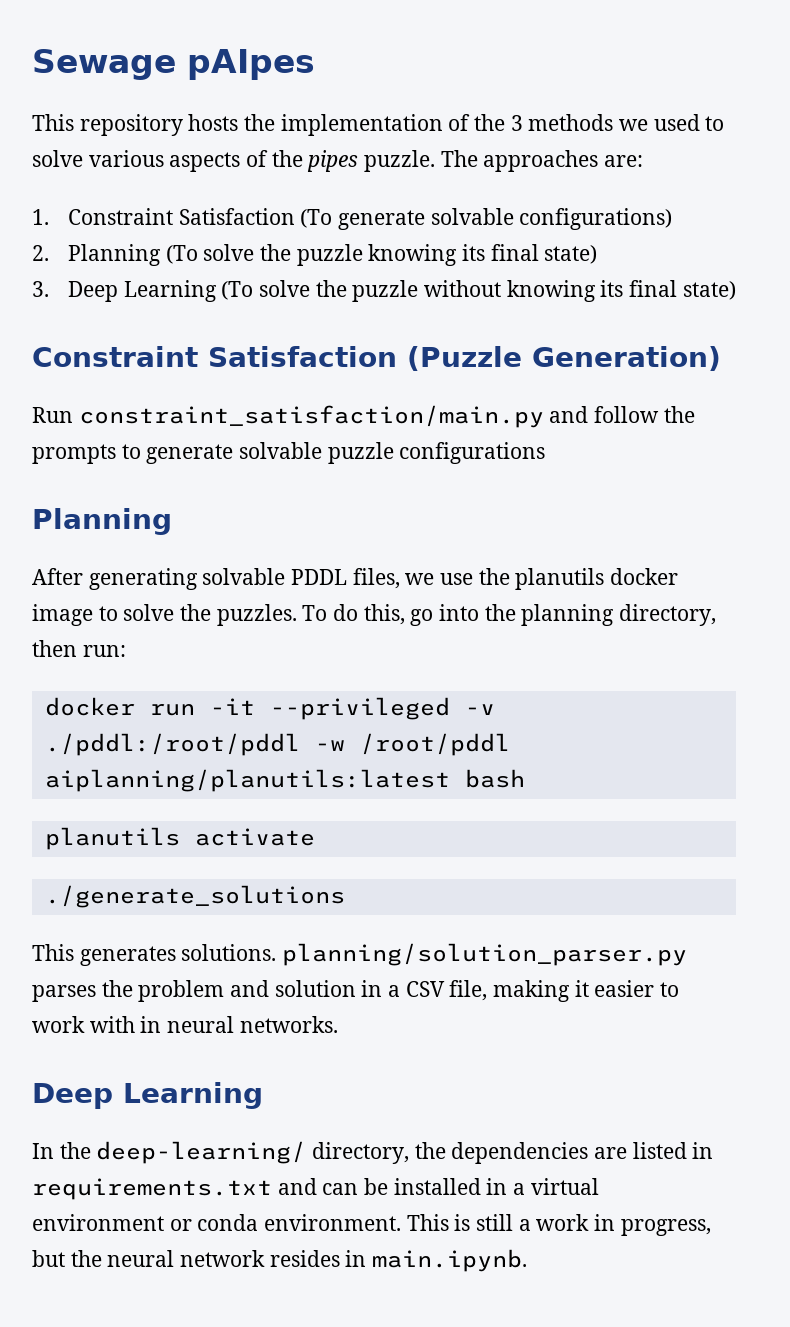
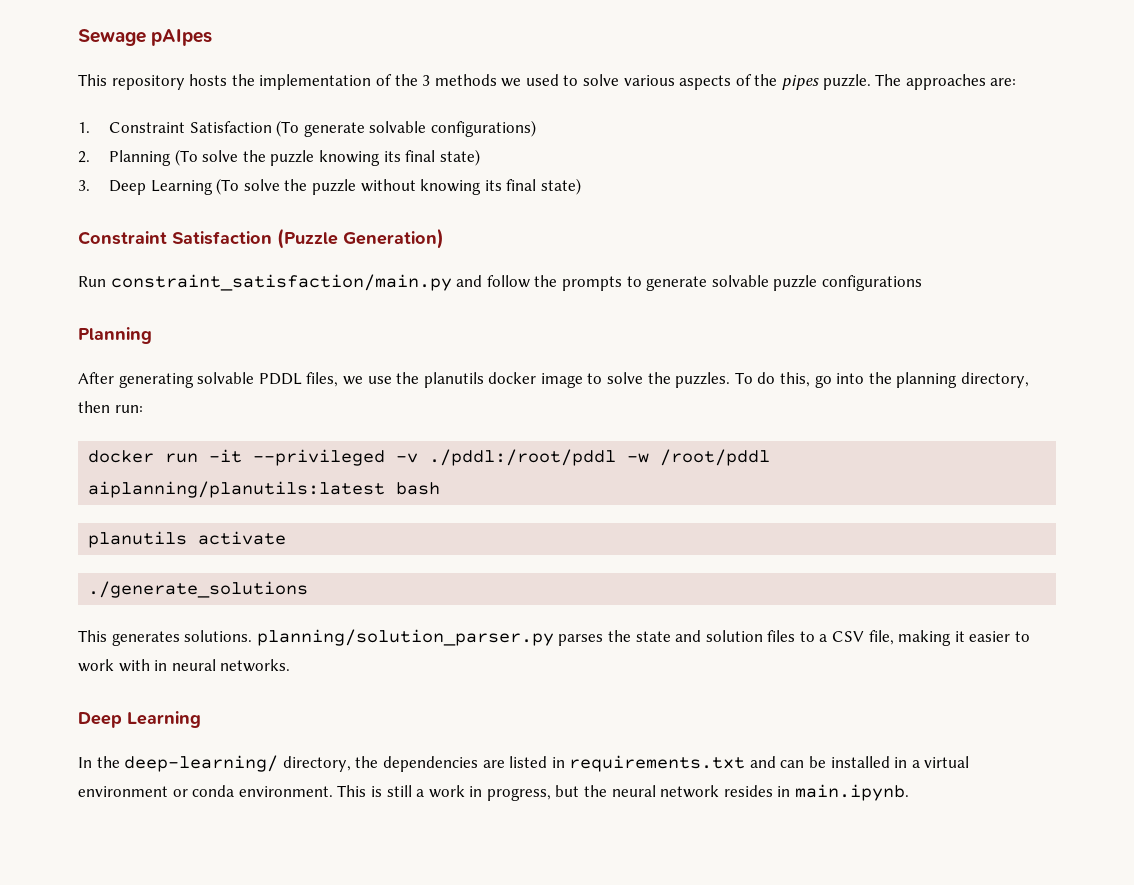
[138,980,225,1002] problem -> [635,631,671,642] state
[361,980,383,997] in -> [767,630,815,642] files to

